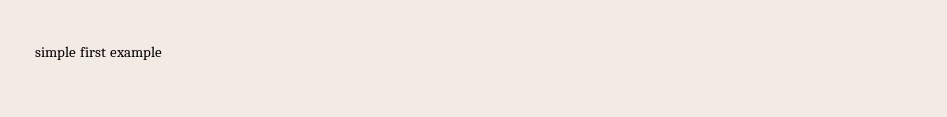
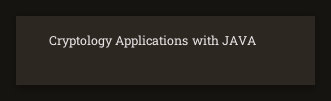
[35,46,162,60] simple first example -> [49,35,257,48] Cryptology Applications with JAVA

